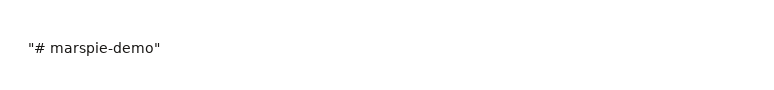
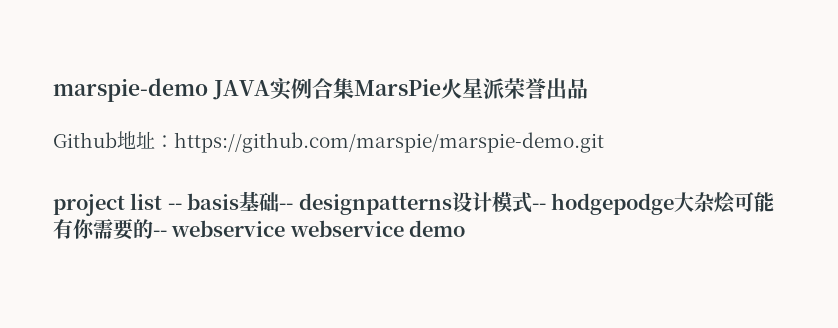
[28,42,160,56] "# marspie-demo" -> [53,78,588,102] [53,131,604,153] [53,191,774,216] [53,218,466,240] marspie-demo JAVA实例合集MarsPie火星派荣誉出品 // Github地址：https://github.com/marspie/marspie-demo.git // project list -- basis基础-- designpatterns设计模式-- hodgepodge大杂烩可能有你需要的-- webservice webservice demo

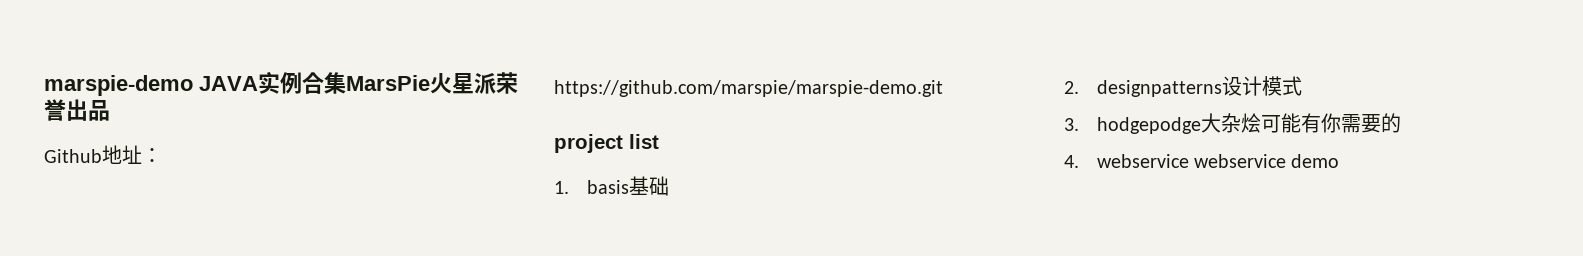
[167,203,182,210] -- -> [554,181,569,194] // 1.
[279,203,294,210] -- -> [1064,81,1079,94] // 2.
[531,203,546,210] -- -> [1064,118,1079,131] // 3.
[153,230,167,237] -- -> [1064,155,1079,168] // 4.

